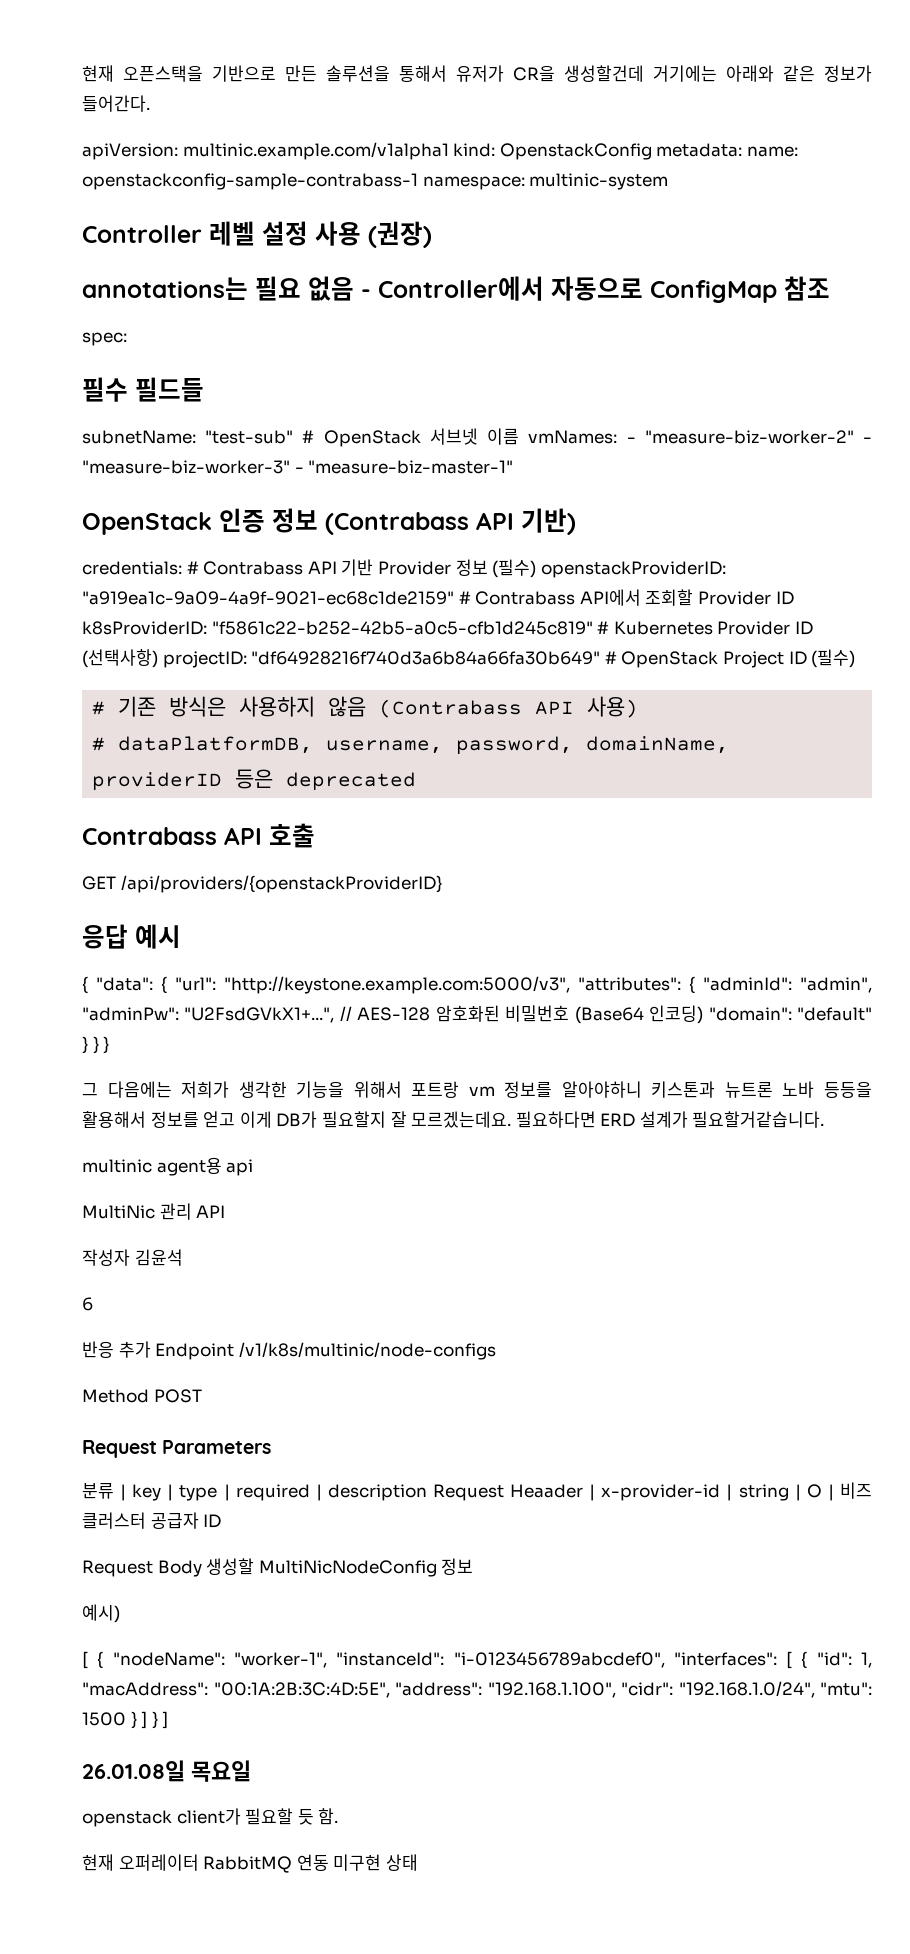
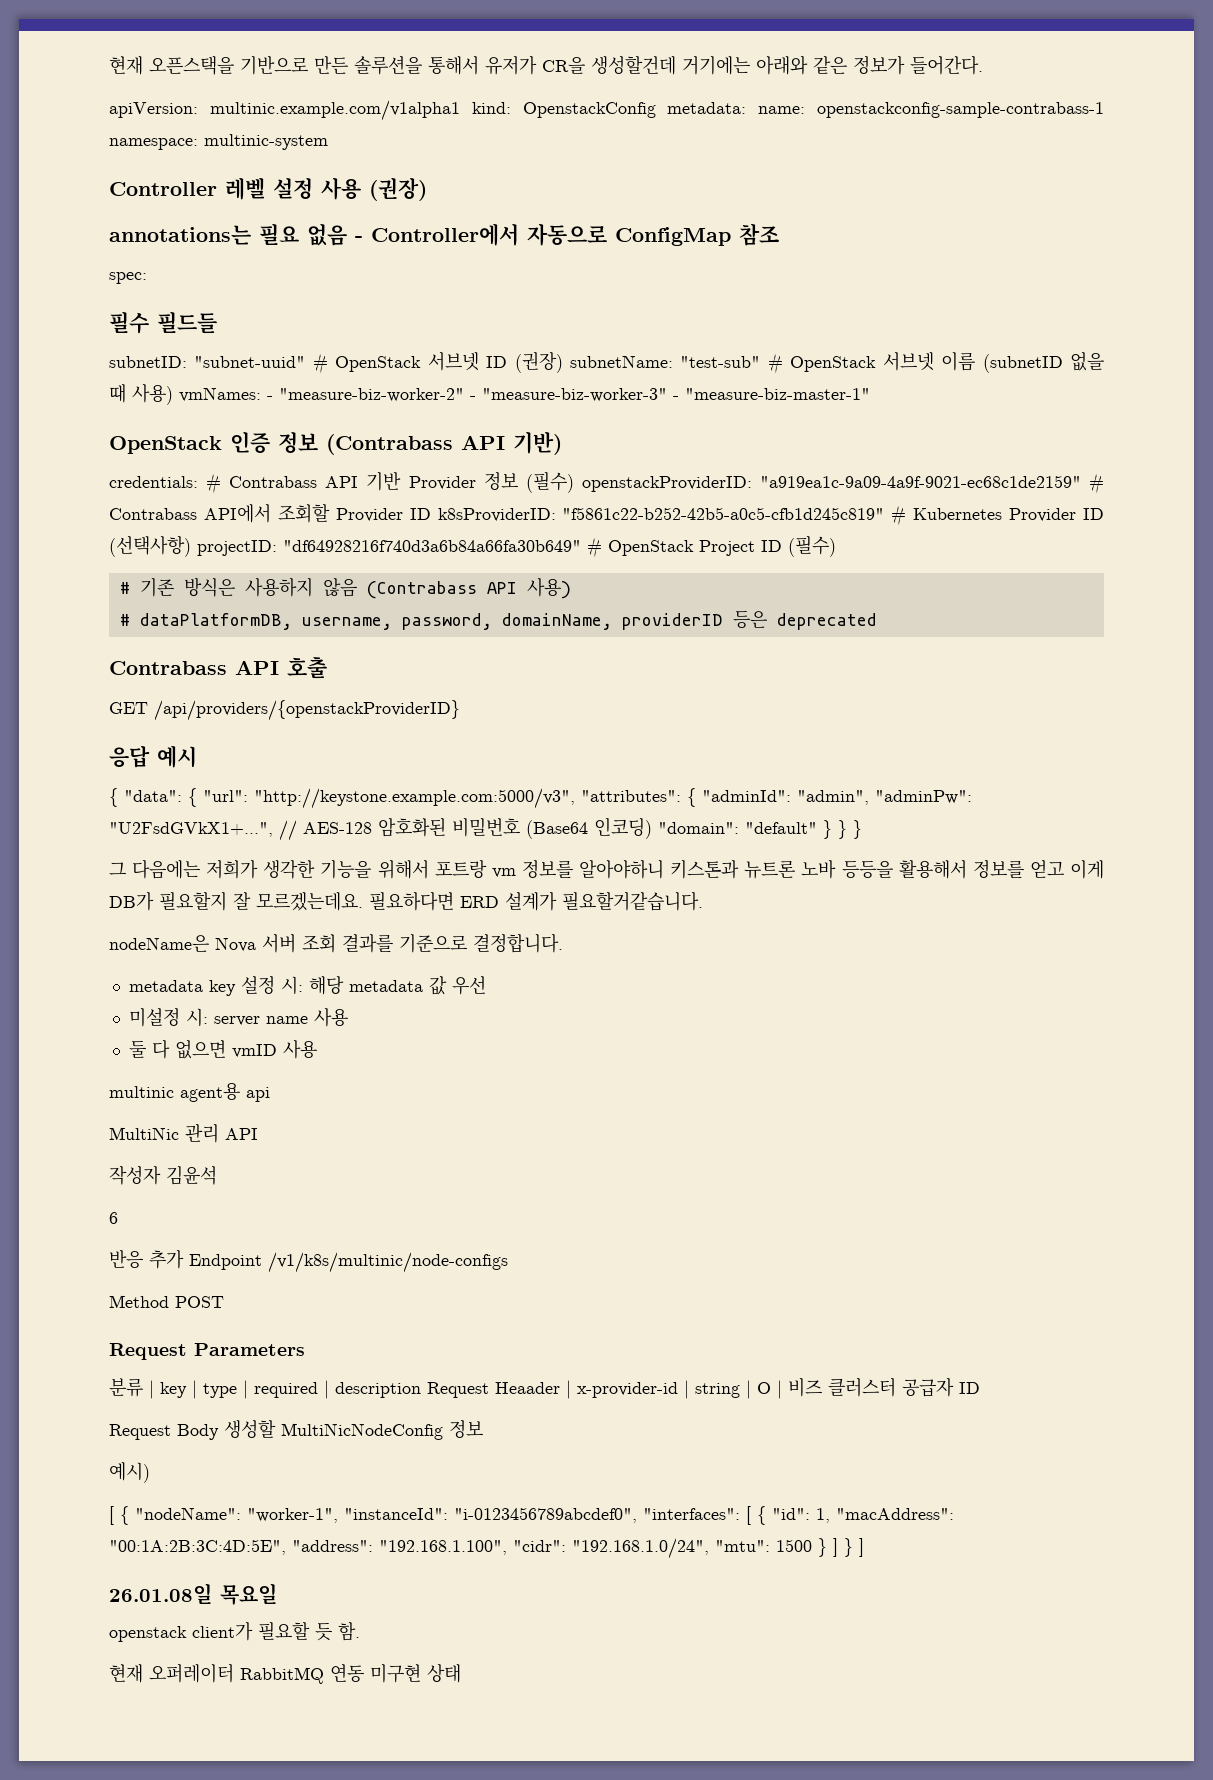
(204, 389) none -> [109,352,563,374] subnetID: "subnet-uuid" # OpenStack 서브넷 ID (권장)
(520, 436) none -> [982,352,1104,373] [109,384,173,405] (subnetID 없을 때 사용)
(825, 1119) none -> [109,933,563,953] [128,976,486,996] [128,1008,348,1027] [128,1039,317,1059] // nodeName은 Nova 서버 조회 결과를 기준으로 결정합니다. // metadata key 설정 시: 해당 metadata 값 우선 // 미설정 시: server name 사용 // 둘 다 없으면 vmID 사용

